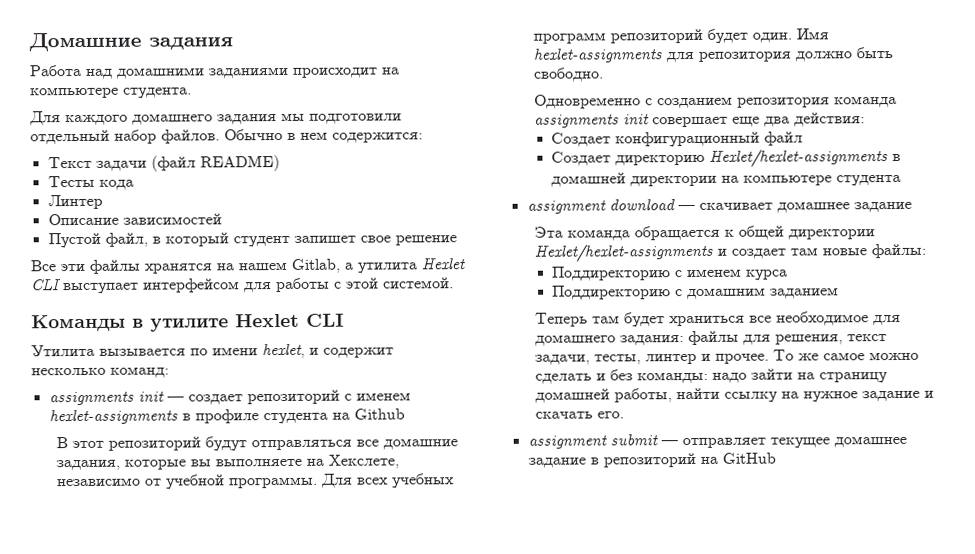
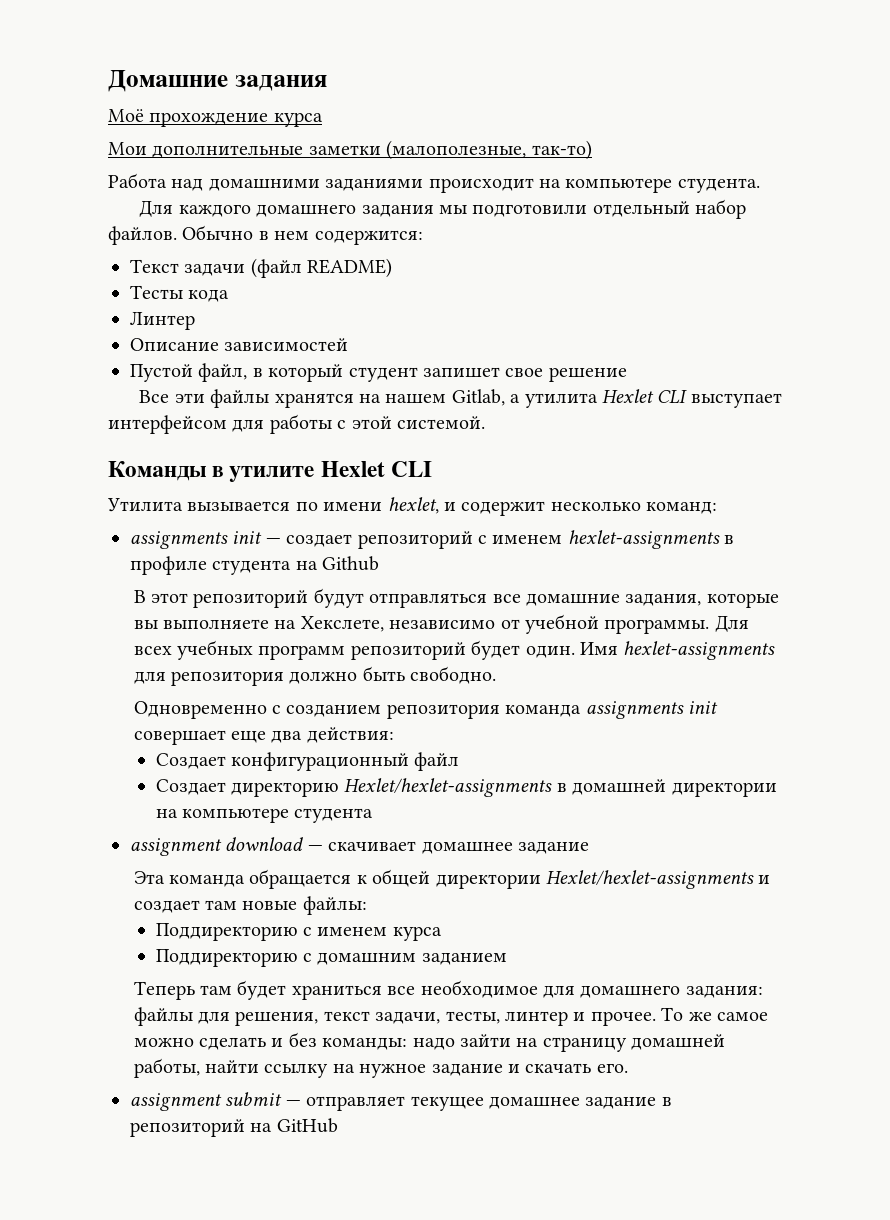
(233, 43) none -> [108,109,323,127] [108,140,592,160] // Моё прохождение курса // Мои дополнительные заметки (малополезные, так-то)

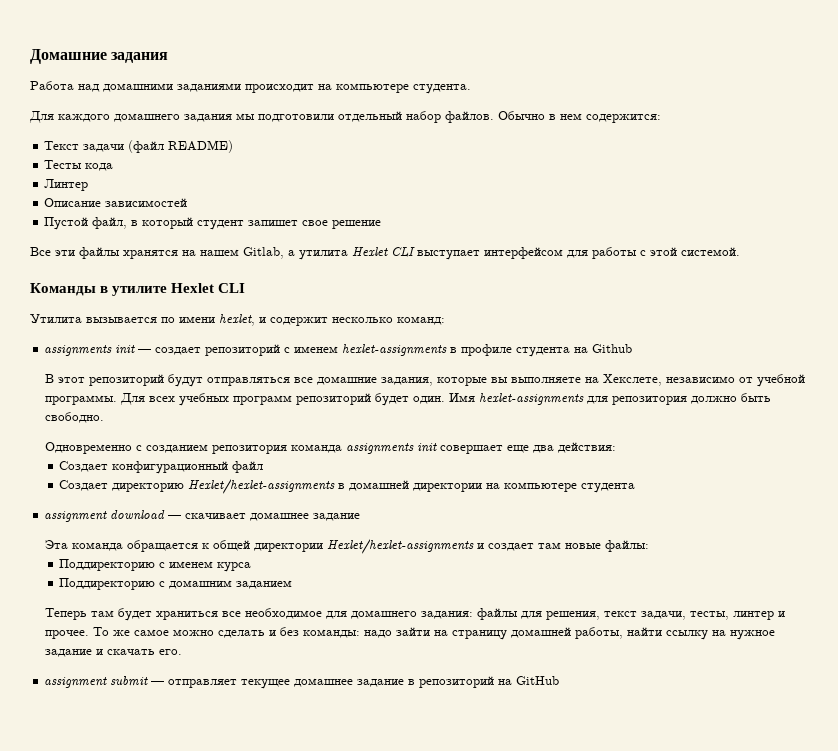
[108,109,323,127] [108,140,592,160] // Моё прохождение курса // Мои дополнительные заметки (малополезные, так-то) -> (169, 57) none

